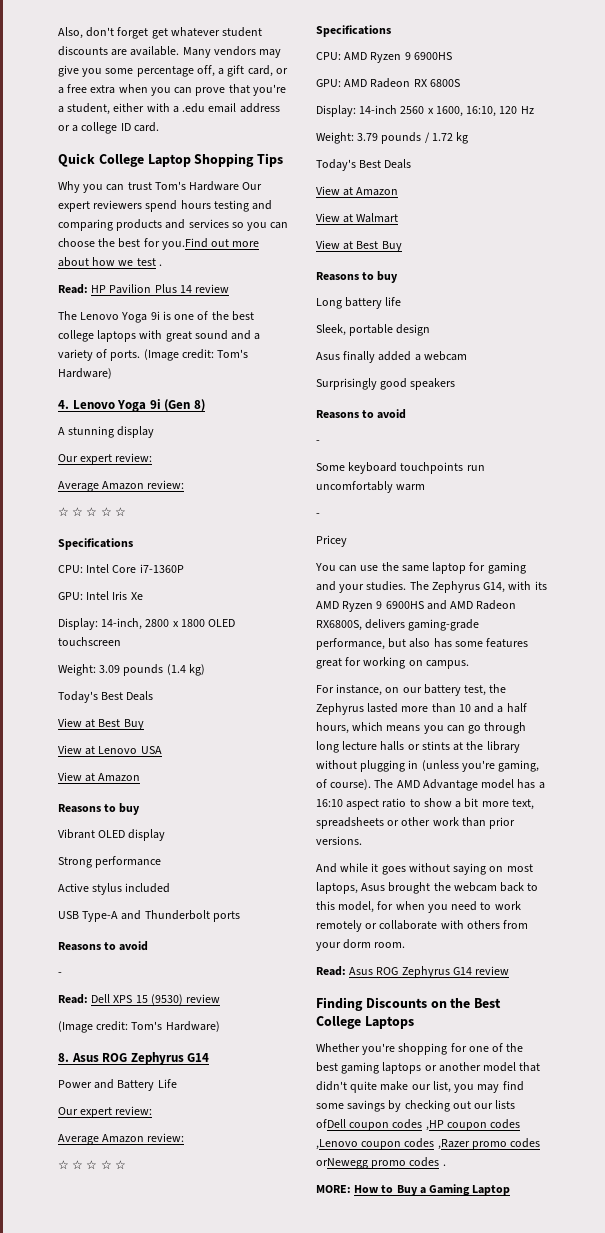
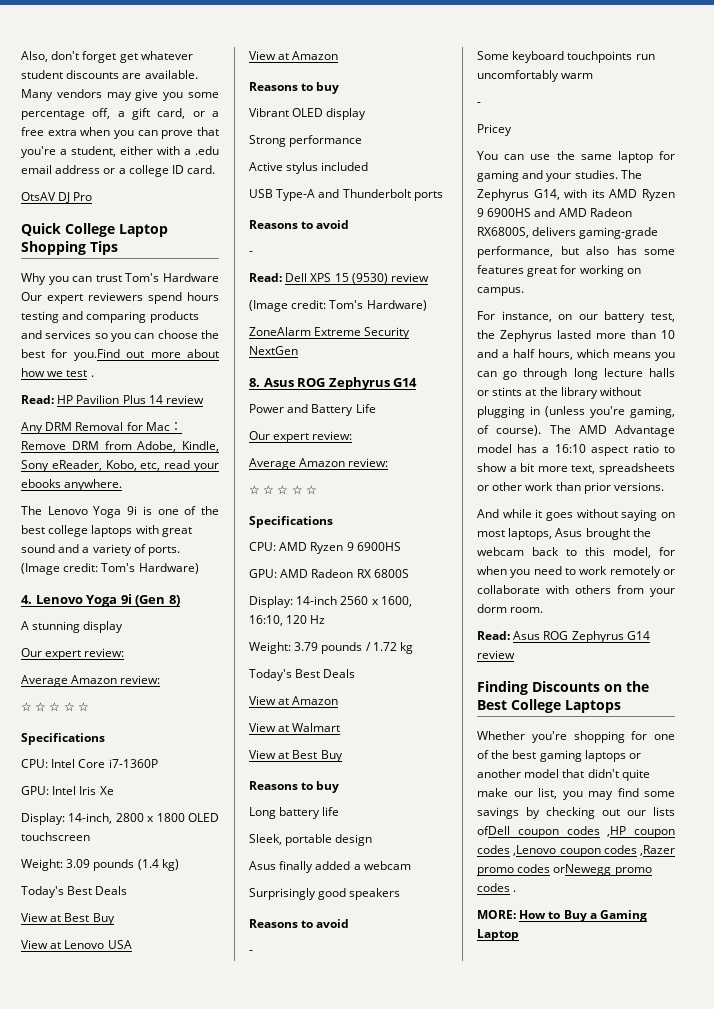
(159, 127) none -> [21,192,93,203] // OtsAV DJ Pro
(230, 288) none -> [21,422,182,434] [21,441,219,452] [21,460,219,472] [21,479,123,491] // Any DRM Removal for Mac：Remove DRM from Adobe, Kindle, Sony eReader, Kobo, etc, read your ebooks anywhere.
(220, 1026) none -> [249,327,411,339] [249,346,298,355] // ZoneAlarm Extreme Security NextGen

